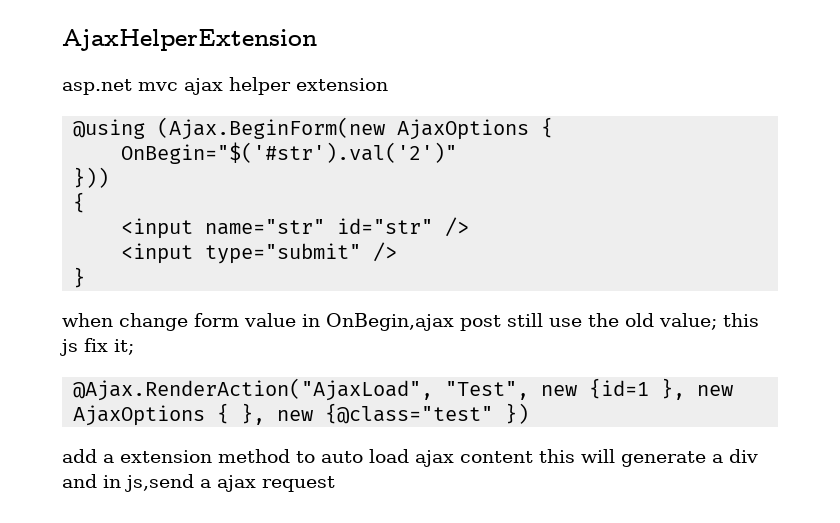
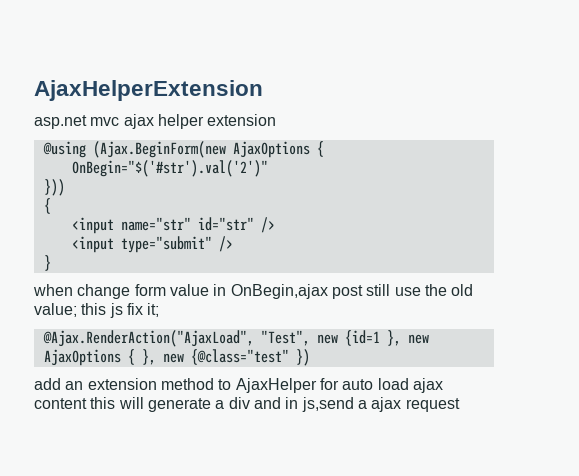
[103,454,114,463] a -> [65,381,84,390] an
(315, 457) none -> [235,378,339,393] AjaxHelper for

